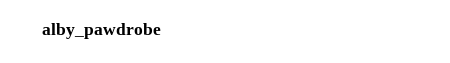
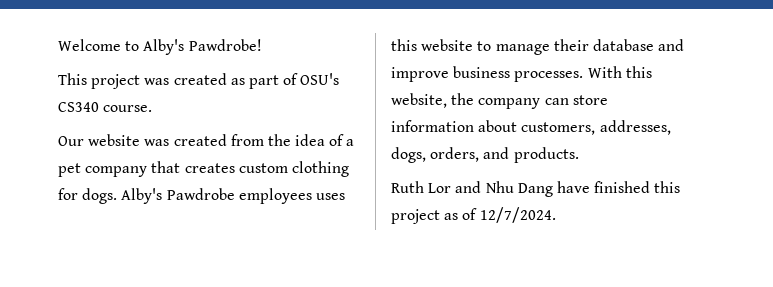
[42,23,161,39] alby_pawdrobe -> [58,39,262,55] [58,73,340,89] [58,102,153,112] [58,134,355,146] [58,161,349,177] [58,188,345,204] [391,39,685,55] [391,66,652,82] [391,93,608,109] [391,120,671,135] [391,147,579,163] [391,181,681,197] [391,207,556,224] Welcome to Alby's Pawdrobe! // This project was created as part of OSU's CS340 course. // Our website was created from the idea of a pet company that creates custom clothing for dogs. Alby's Pawdrobe employees uses this website to manage their database and improve business processes. With this website, the company can store information about customers, addresses, dogs, orders, and products. // Ruth Lor and Nhu Dang have finished this project as of 12/7/2024.

